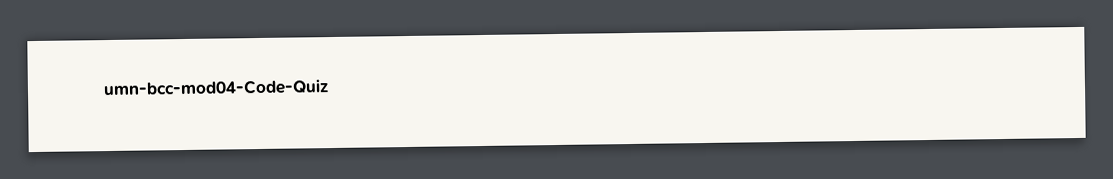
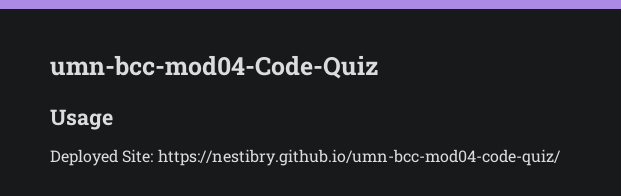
(329, 88) none -> [50,109,113,130] [50,149,561,166] // Usage // Deployed Site: https://nestibry.github.io/umn-bcc-mod04-code-quiz/

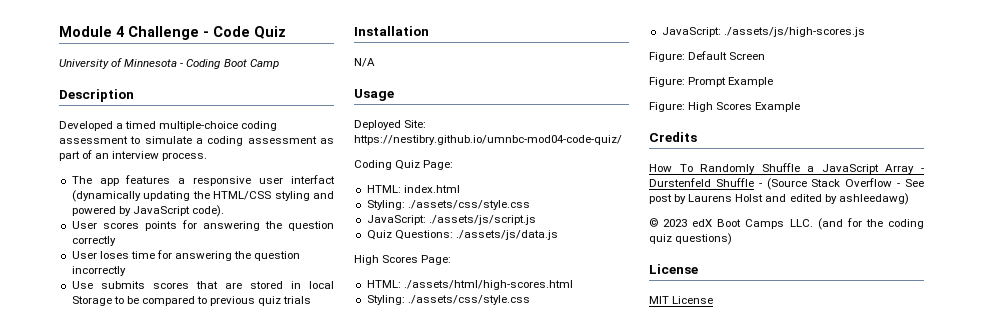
[50,55,379,79] [50,109,113,130] [50,149,561,166] umn-bcc-mod04-Code-Quiz // Usage // Deployed Site: https://nestibry.github.io/umn-bcc-mod04-code-quiz/ -> [59,26,286,40] [59,58,279,69] [59,89,134,102] [59,121,278,131] [59,136,334,146] [59,150,208,161] [71,175,335,186] [71,190,334,202] [71,205,224,217] [71,220,334,231] [71,236,116,246] [71,250,301,261] [71,266,126,276] [71,281,335,289] [71,296,312,306] [354,26,429,36] [354,58,375,67] [354,89,394,101] [354,120,427,130] [354,135,622,145] [354,160,454,170] [366,185,460,193] [366,200,530,210] [366,215,536,225] [366,230,558,240] [354,255,452,265] [366,280,573,290] [366,295,530,305] [661,27,865,37] [649,51,766,62] [649,77,774,87] [649,102,801,112] [649,132,697,142] [649,163,924,174] [649,178,924,190] [649,193,909,205] [649,218,924,230] [649,233,733,245] [649,264,698,274] [649,296,714,304] Module 4 Challenge - Code Quiz // University of Minnesota - Coding Boot Camp // Description // Developed a timed multiple-choice coding assessment to simulate a coding assessment as part of an interview process. // The app features a responsive user interfact (dynamically updating the HTML/CSS styling and powered by JavaScript code). // User scores points for answering the question correctly // User loses time for answering the question incorrectly // Use submits scores that are stored in local Storage to be compared to previous quiz trials // Installation // N/A // Usage // Deployed Site: https://nestibry.github.io/umnbc-mod04-code-quiz/ // Coding Quiz Page: // HTML: index.html // Styling: ./assets/css/style.css // JavaScript: ./assets/js/script.js // Quiz Questions: ./assets/js/data.js // High Scores Page: // HTML: ./assets/html/high-scores.html // Styling: ./assets/css/style.css // JavaScript: ./assets/js/high-scores.js // Figure: Default Screen // Figure: Prompt Example // Figure: High Scores Example // Credits // How To Randomly Shuffle a JavaScript Array - Durstenfeld Shuffle - (Source Stack Overflow - See post by Laurens Holst and edited by ashleedawg) // © 2023 edX Boot Camps LLC. (and for the coding quiz questions) // License // MIT License

